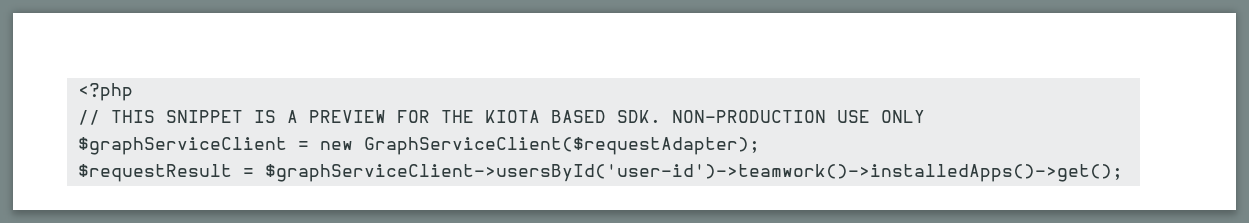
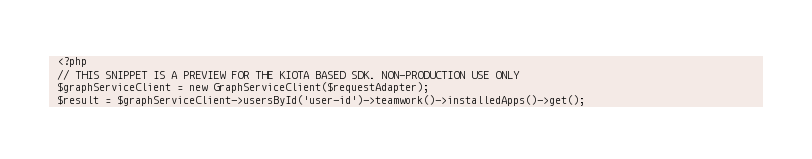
[77,164,232,182] $requestResult -> [56,95,99,105] $result

